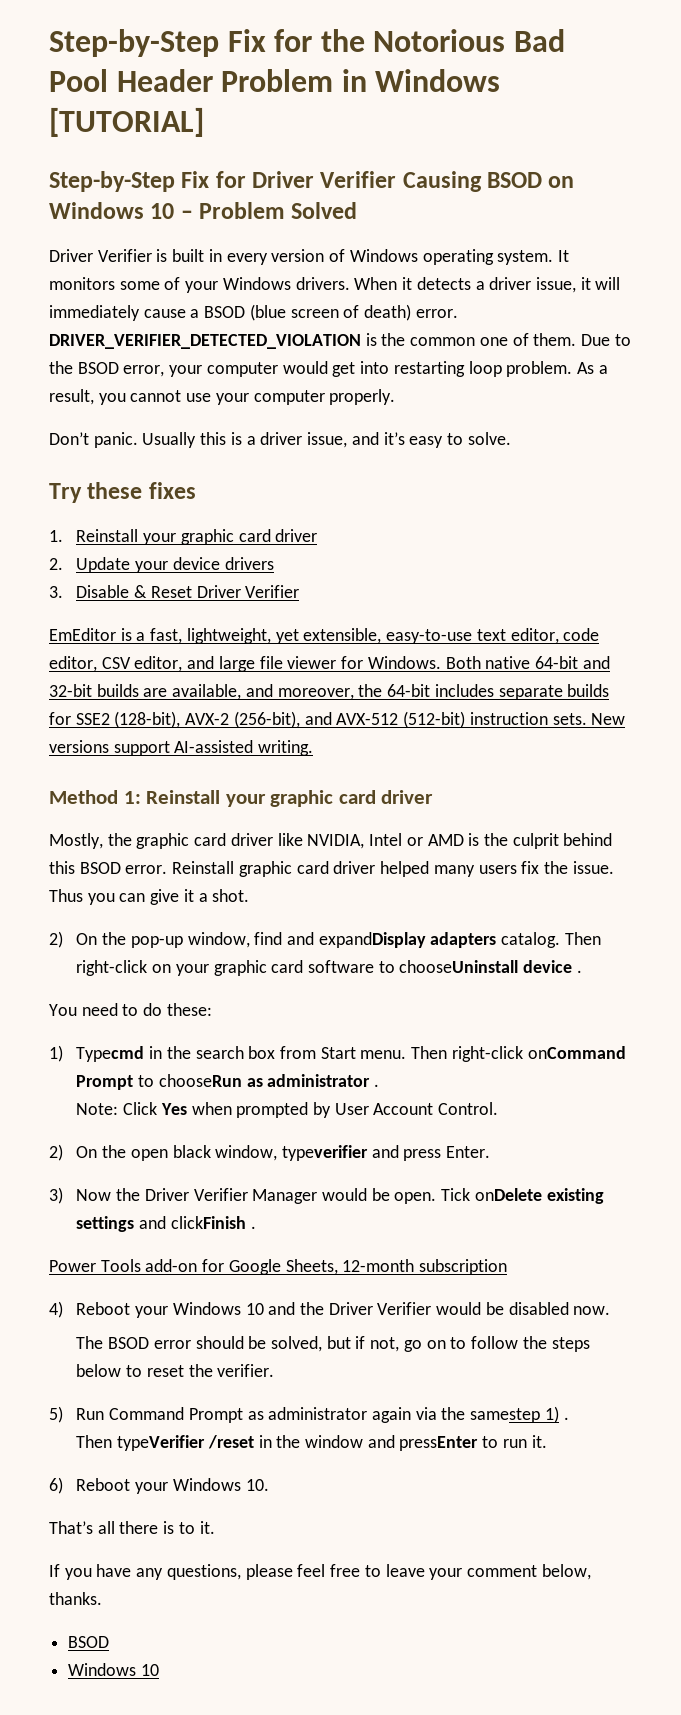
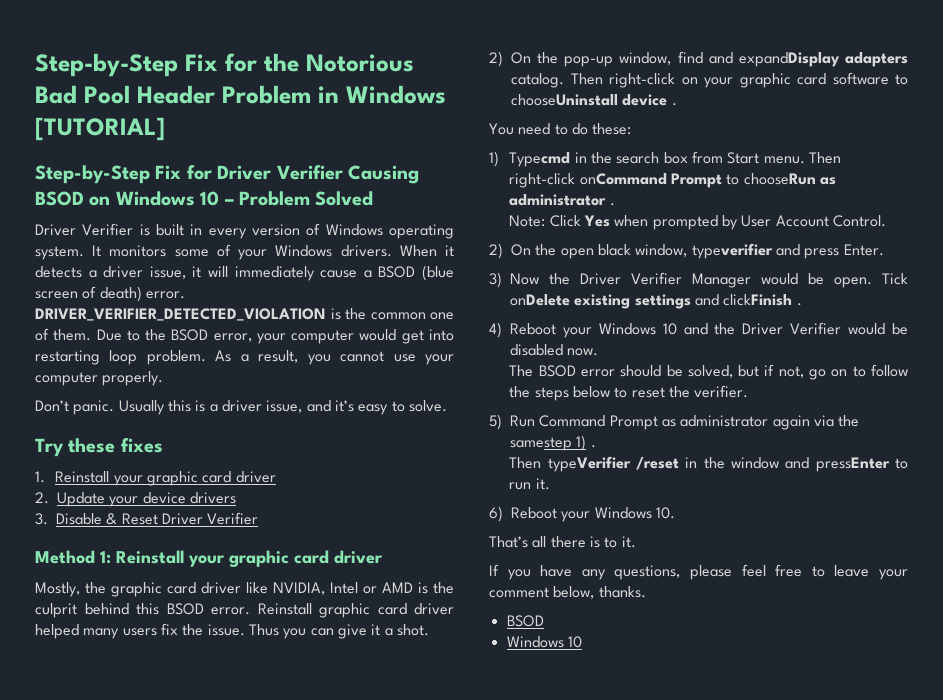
[49,628,600,644] [49,656,610,672] [49,684,610,700] [49,711,626,728] [49,740,314,756] // EmEditor is a fast, lightweight, yet extensible, easy-to-use text editor, code editor, CSV editor, and large file viewer for Windows. Both native 64-bit and 32-bit builds are available, and moreover, the 64-bit includes separate builds for SSE2 (128-bit), AVX-2 (256-bit), and AVX-512 (512-bit) instruction sets. New versions support AI-assisted writing. -> (259, 518) none
[49,1259,508,1275] // Power Tools add-on for Google Sheets, 12-month subscription -> (802, 304) none

